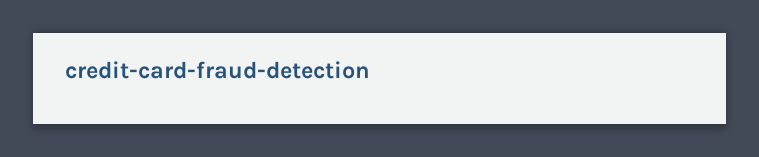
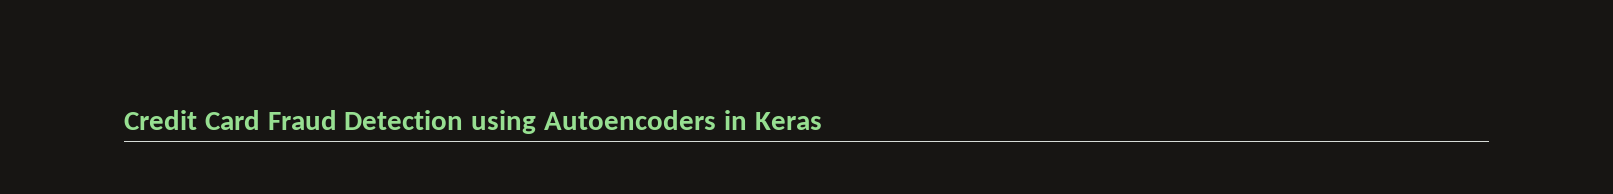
[65,61,370,79] credit-card-fraud-detection -> [124,110,822,134] Credit Card Fraud Detection using Autoencoders in Keras

